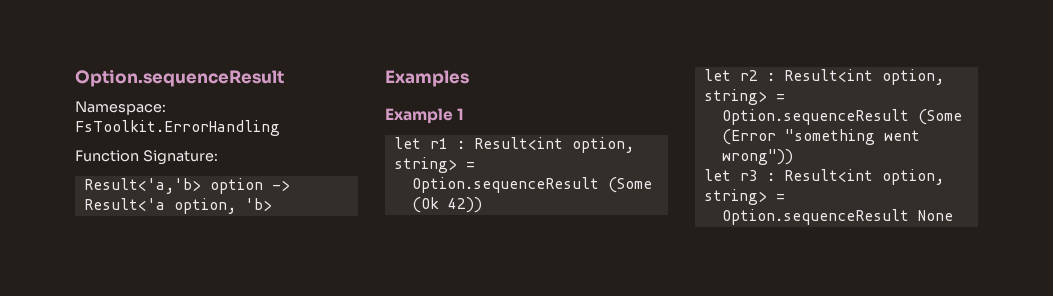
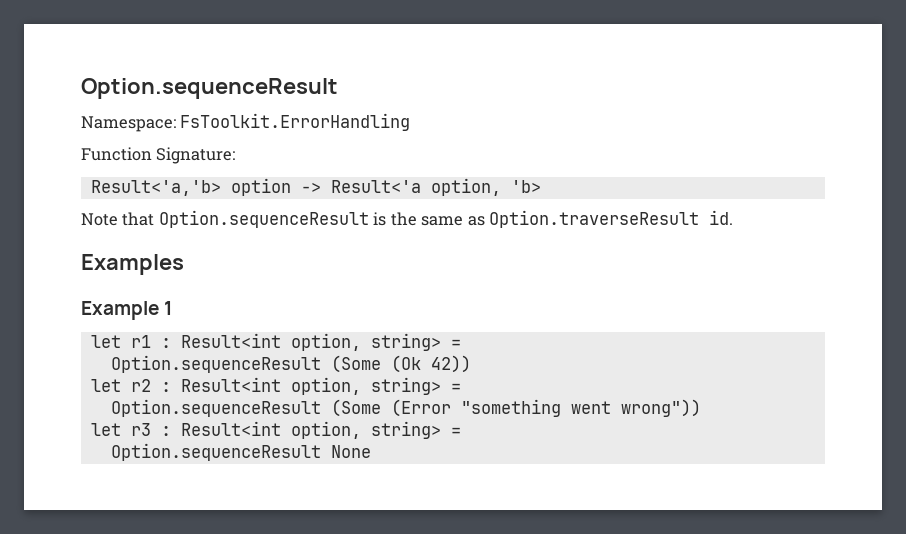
(272, 204) none -> [81,210,734,228] // Note that Option.sequenceResult is the same as Option.traverseResult id.

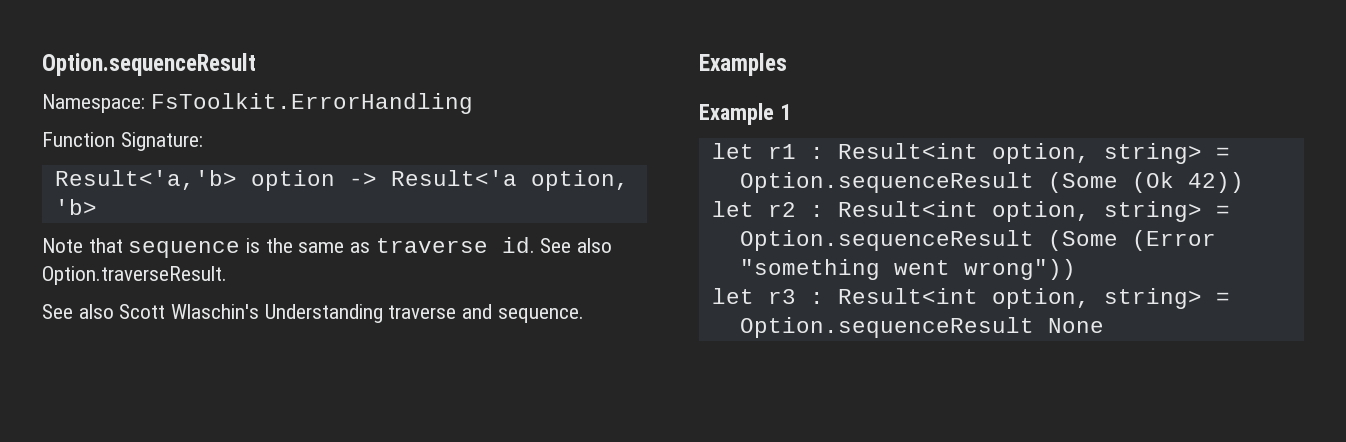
[158,210,369,228] Option.sequenceResult -> [128,241,241,258] sequence
[489,210,700,228] Option.traverseResult -> [375,238,488,253] traverse
(734, 217) none -> [540,238,613,253] [42,266,227,285] [42,304,584,323] See also Option.traverseResult. // See also Scott Wlaschin's Understanding traverse and sequence.

